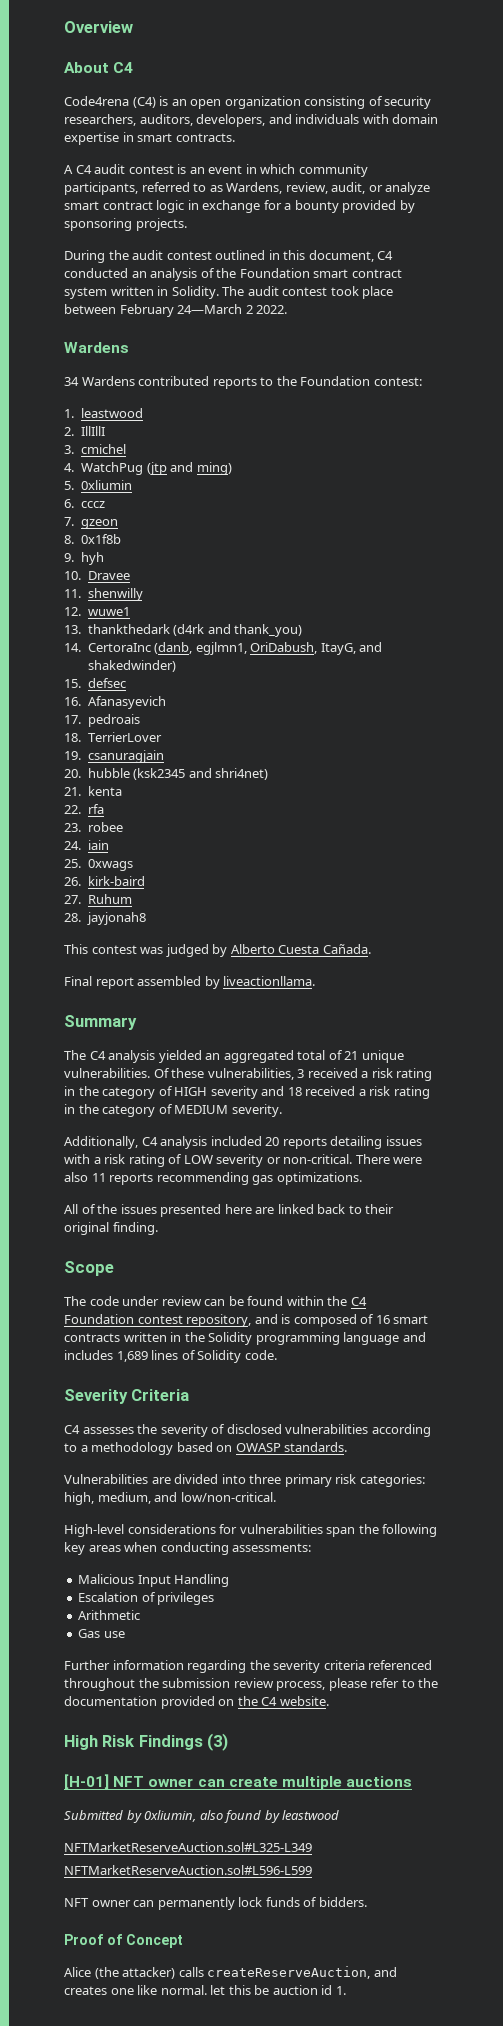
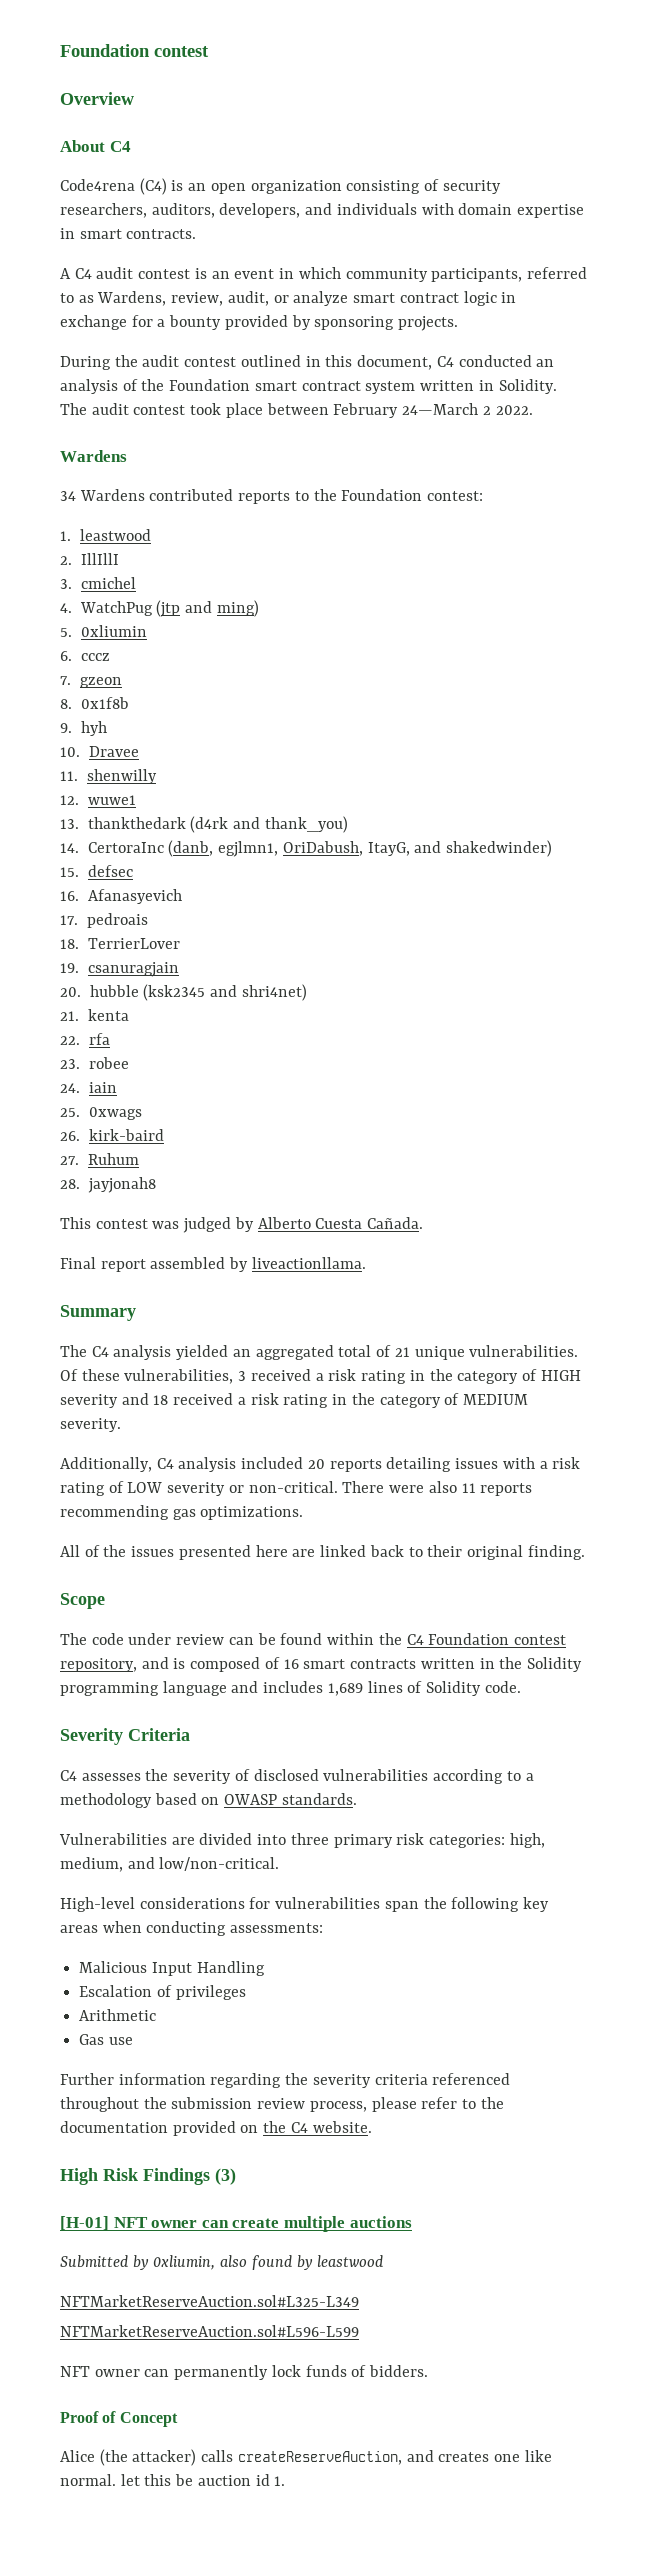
(64, 27) none -> [60,44,209,57] Foundation contest //

